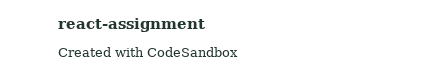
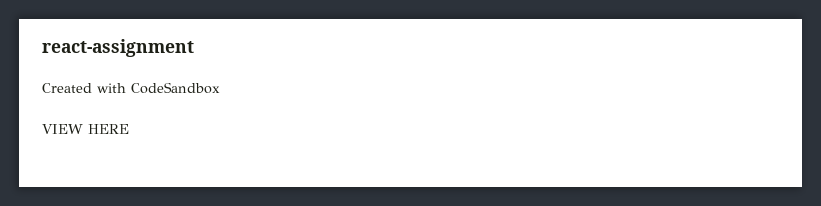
(238, 52) none -> [42,124,129,134] // VIEW HERE

